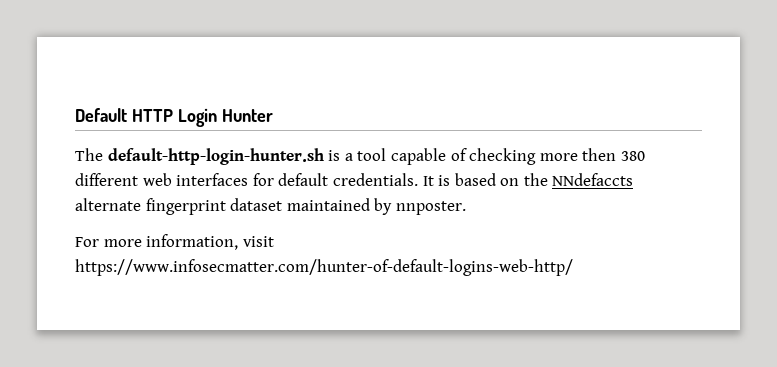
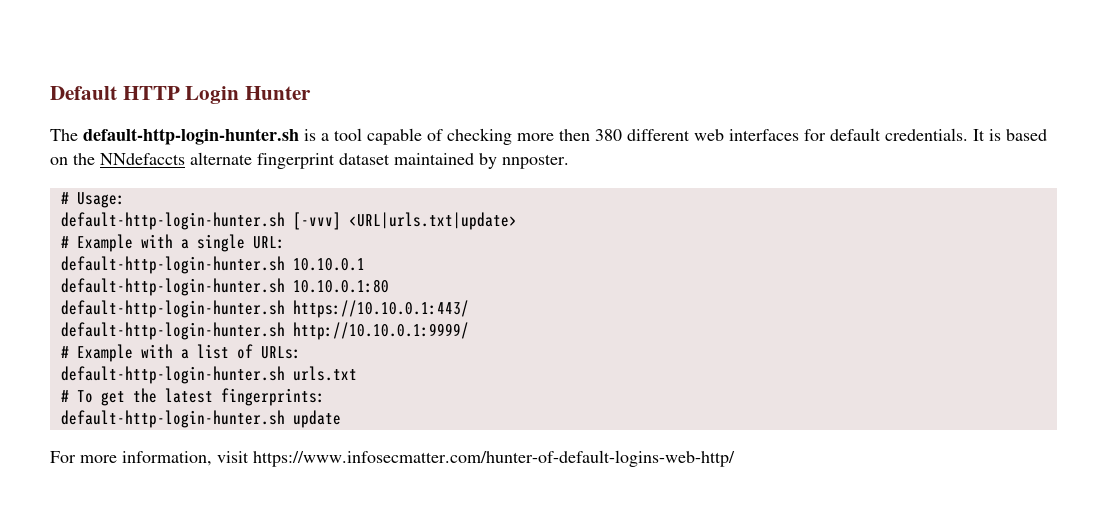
(466, 208) none -> [60,192,125,208] [60,212,517,230] [60,234,285,252] [60,256,365,274] [60,278,389,296] [60,300,469,318] [60,322,469,340] [60,344,301,362] [60,366,357,384] [60,388,325,406] [60,410,341,428] // # Usage: // default-http-login-hunter.sh [-vvv] <URL|urls.txt|update> // # Example with a single URL: // default-http-login-hunter.sh 10.10.0.1 // default-http-login-hunter.sh 10.10.0.1:80 // default-http-login-hunter.sh https://10.10.0.1:443/ // default-http-login-hunter.sh http://10.10.0.1:9999/ // # Example with a list of URLs: // default-http-login-hunter.sh urls.txt // # To get the latest fingerprints: // default-http-login-hunter.sh update

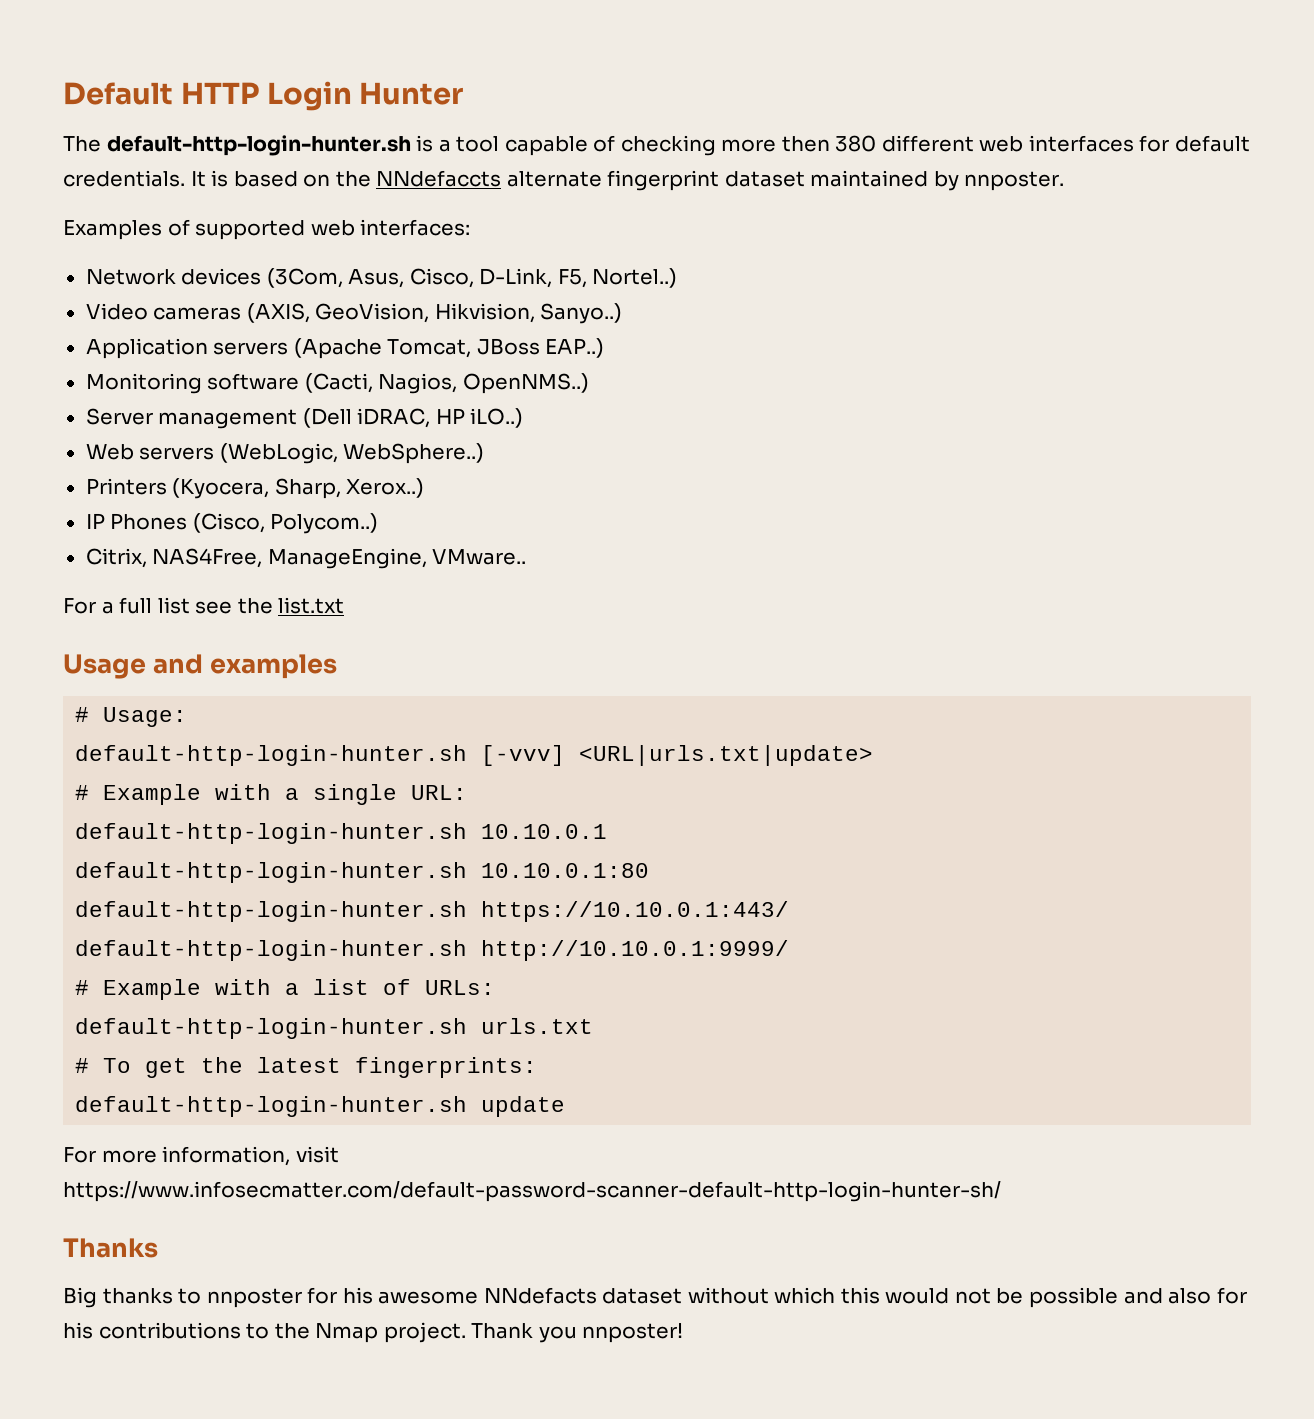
(569, 161) none -> [63,219,471,240] [85,268,678,288] [85,303,623,324] [85,338,605,359] [85,373,589,394] [85,408,524,429] [85,443,485,464] [85,478,425,499] [85,513,379,534] [85,548,527,569] [63,597,345,614] [63,654,337,679] // Examples of supported web interfaces: // Network devices (3Com, Asus, Cisco, D-Link, F5, Nortel..) // Video cameras (AXIS, GeoVision, Hikvision, Sanyo..) // Application servers (Apache Tomcat, JBoss EAP..) // Monitoring software (Cacti, Nagios, OpenNMS..) // Server management (Dell iDRAC, HP iLO..) // Web servers (WebLogic, WebSphere..) // Printers (Kyocera, Sharp, Xerox..) // IP Phones (Cisco, Polycom..) // Citrix, NAS4Free, ManageEngine, VMware.. // For a full list see the list.txt // Usage and examples
[253,450,735,467] https://www.infosecmatter.com/hunter-of-default-logins-web-http/ -> [63,1181,1001,1202] [63,1238,158,1258] [63,1287,1247,1308] [63,1322,684,1343] https://www.infosecmatter.com/default-password-scanner-default-http-login-hunter-sh/ // Thanks // Big thanks to nnposter for his awesome NNdefacts dataset without which this would not be possible and also for his contributions to the Nmap project. Thank you nnposter!

